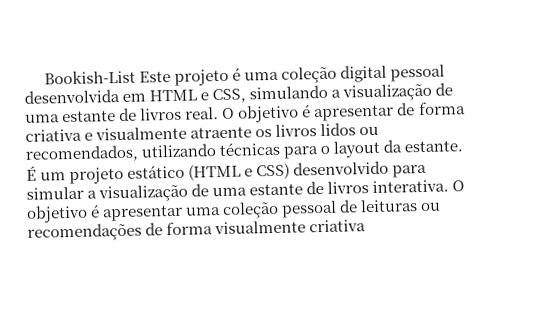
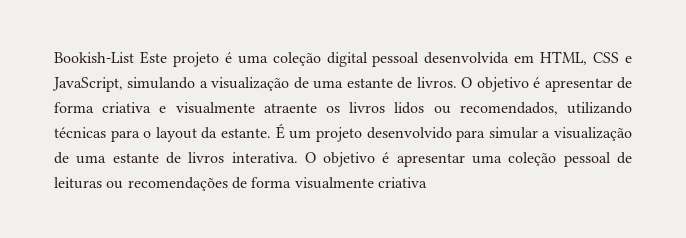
[149,88,247,104] HTML e CSS, -> [540,51,632,65] [52,77,123,92] HTML, CSS e JavaScript,
[140,107,220,121] livros real. -> [416,77,457,88] livros.
[127,162,291,181] estático (HTML e CSS) -> (362, 134) none

